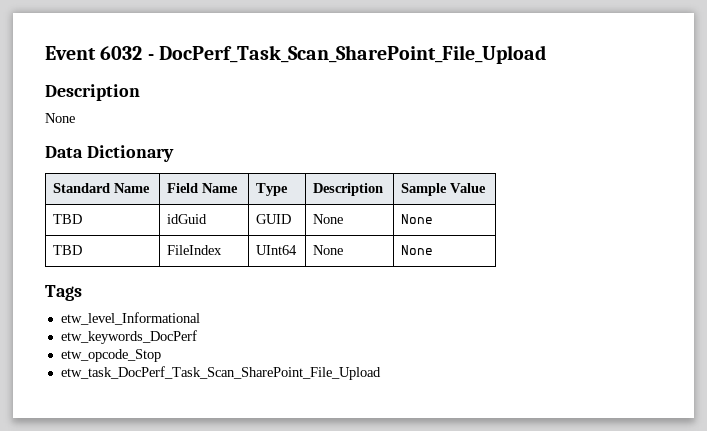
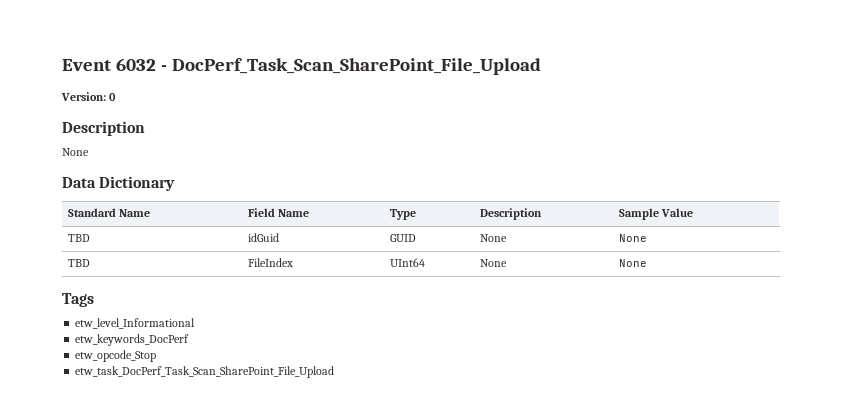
(546, 54) none -> [61,92,117,101] // Version: 0

